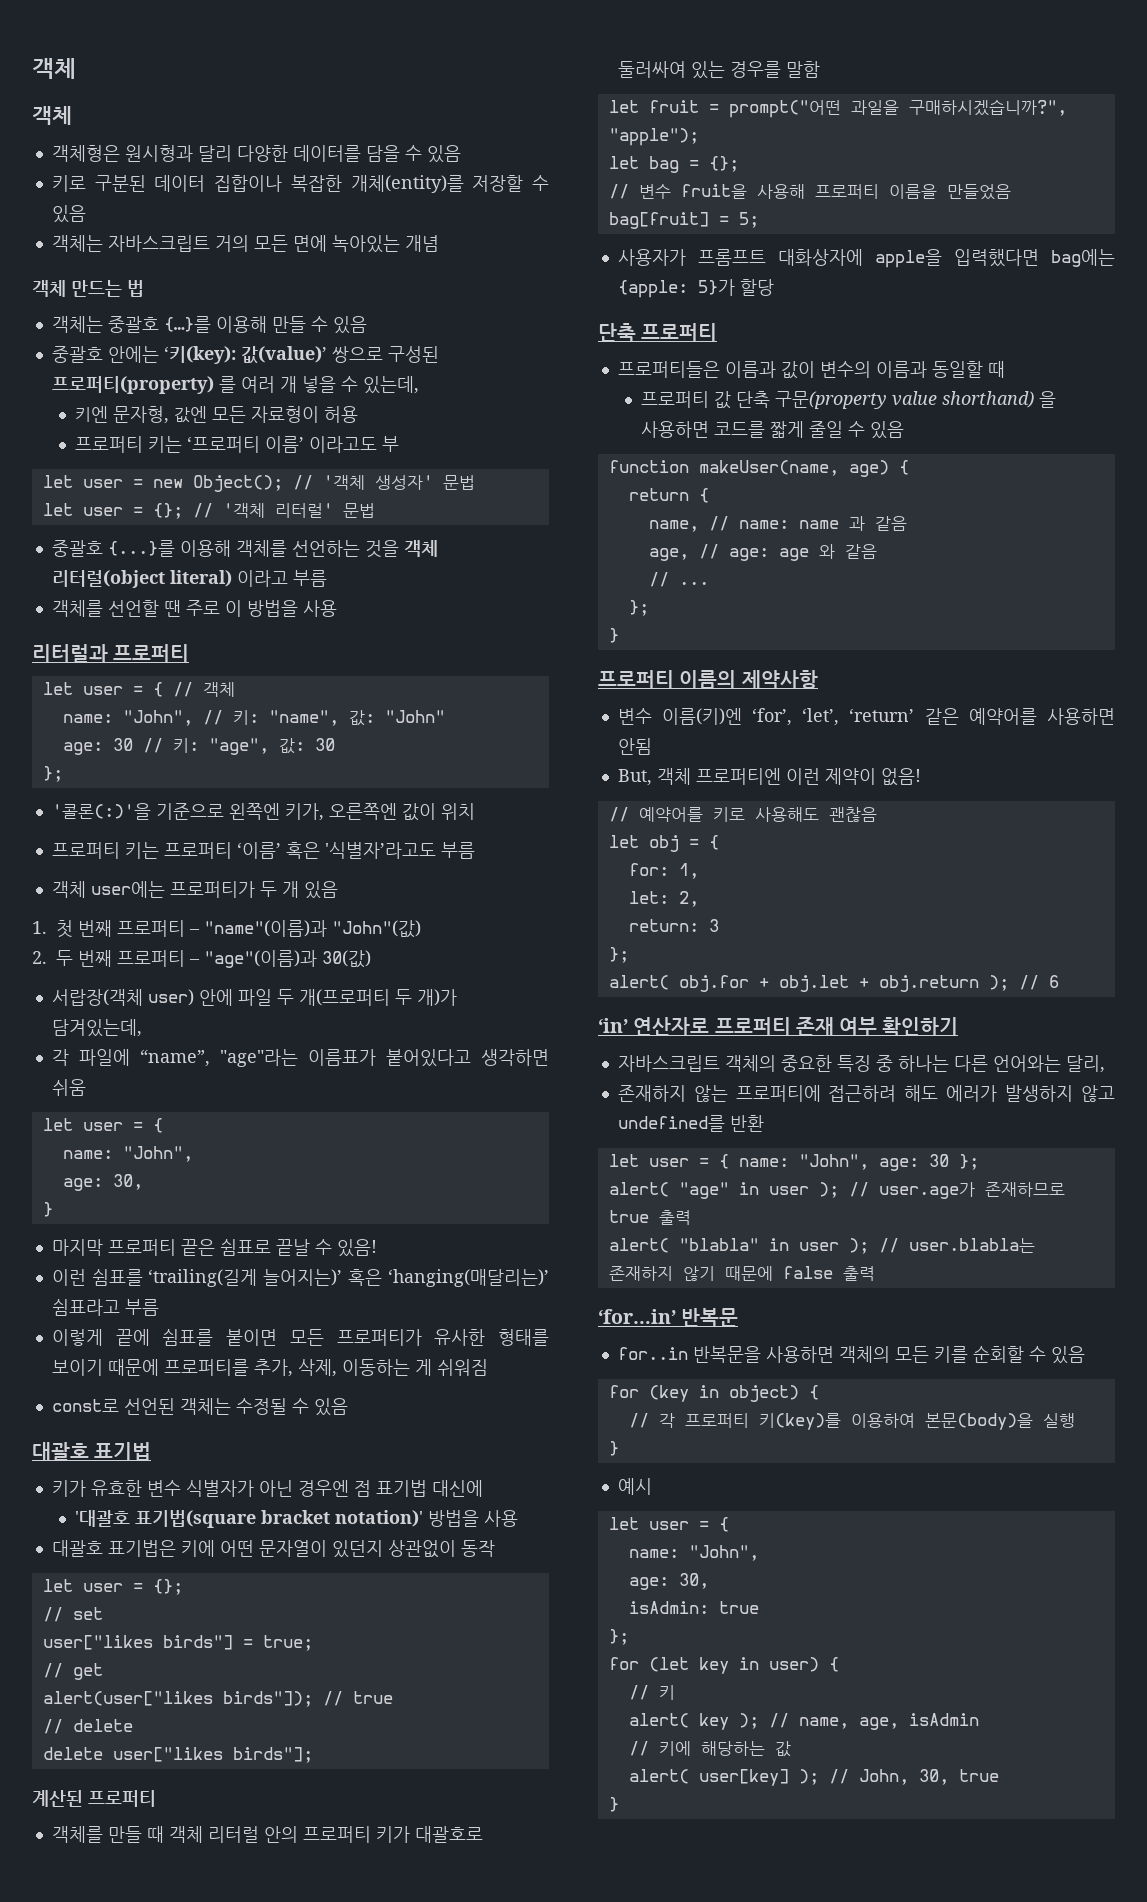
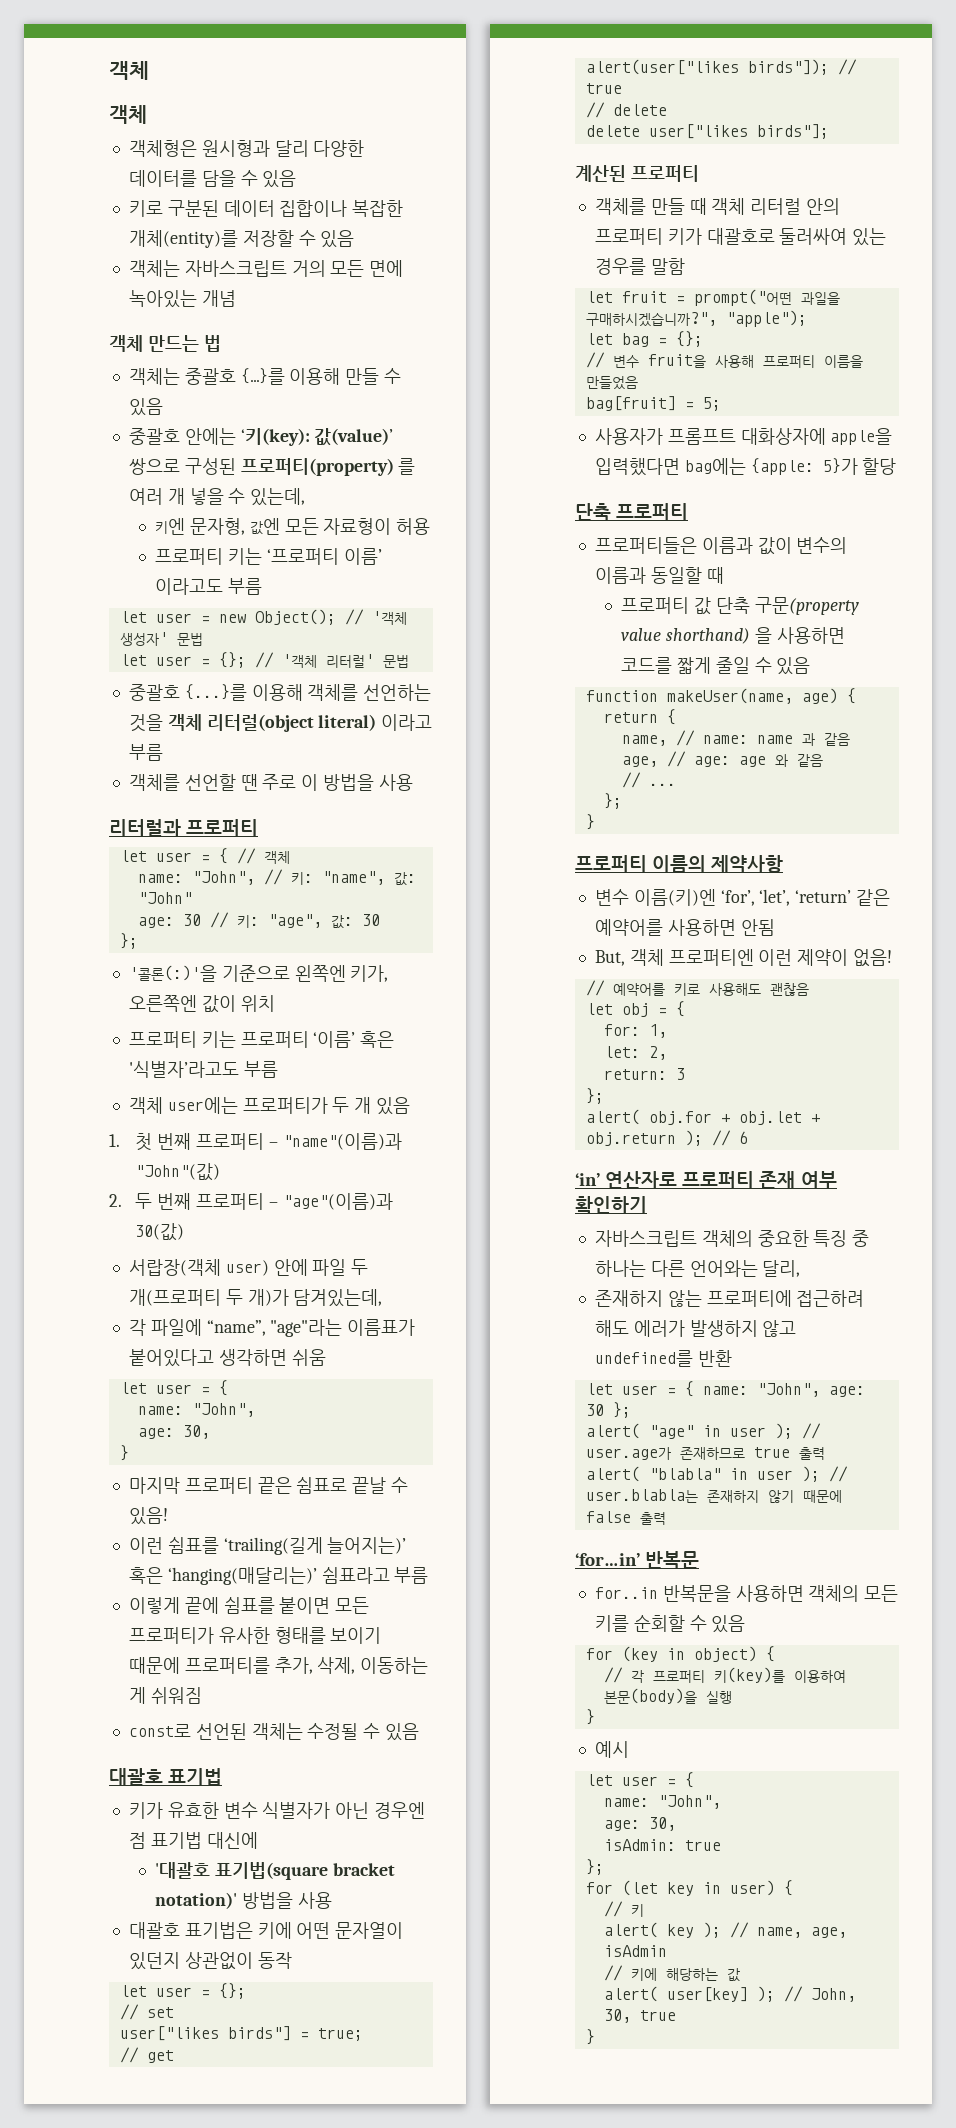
[382,436,400,452] 부 -> [227,578,262,595] 부름

